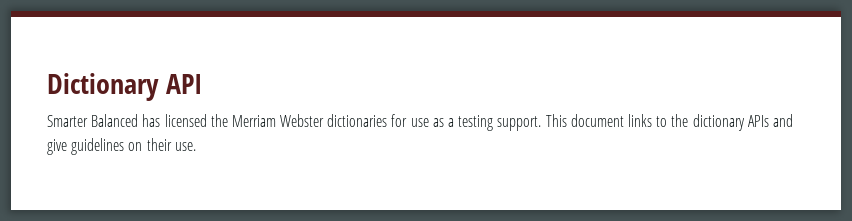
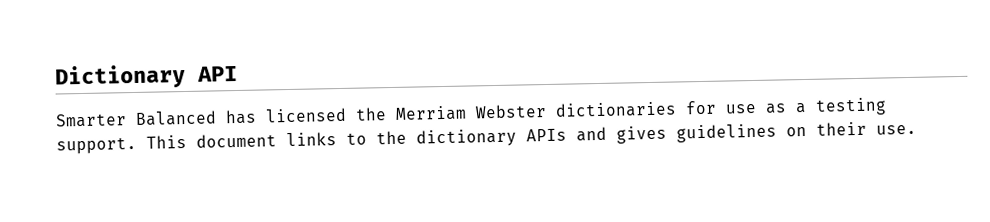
[47,139,67,155] give -> [616,125,667,144] gives

